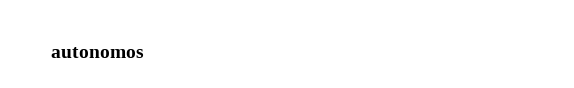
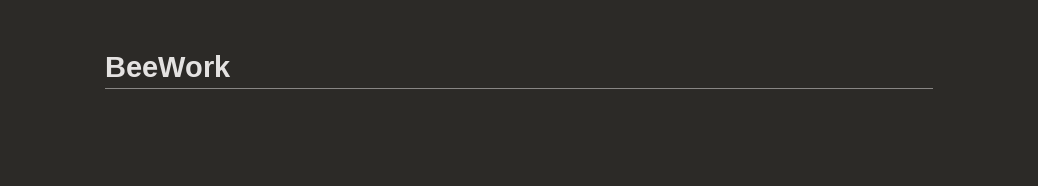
[51,47,144,58] autonomos -> [105,55,231,77] BeeWork

